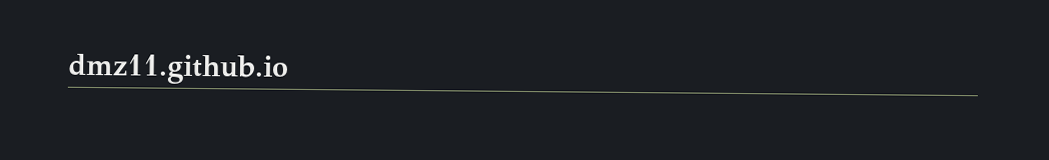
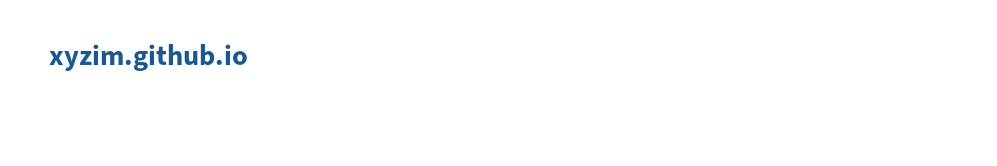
[67,53,289,85] dmz11.github.io -> [49,44,248,71] xyzim.github.io

